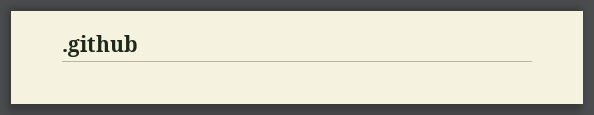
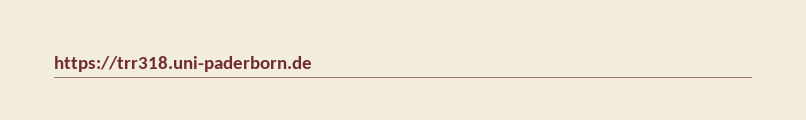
[62,35,138,57] .github -> [54,56,312,72] https://trr318.uni-paderborn.de

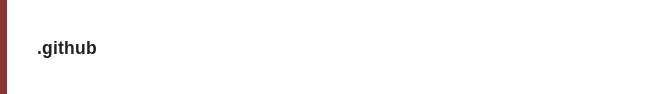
[54,56,312,72] https://trr318.uni-paderborn.de -> [37,41,97,58] .github

